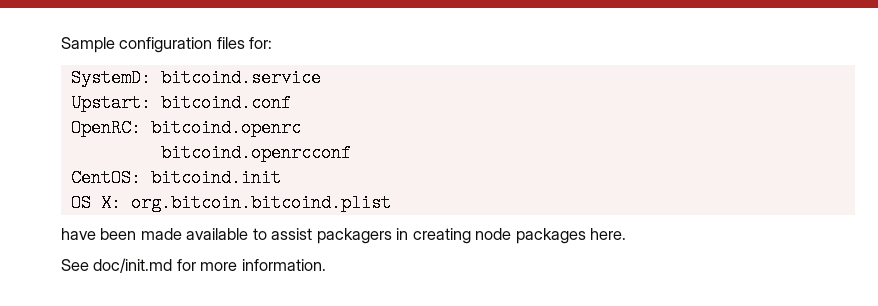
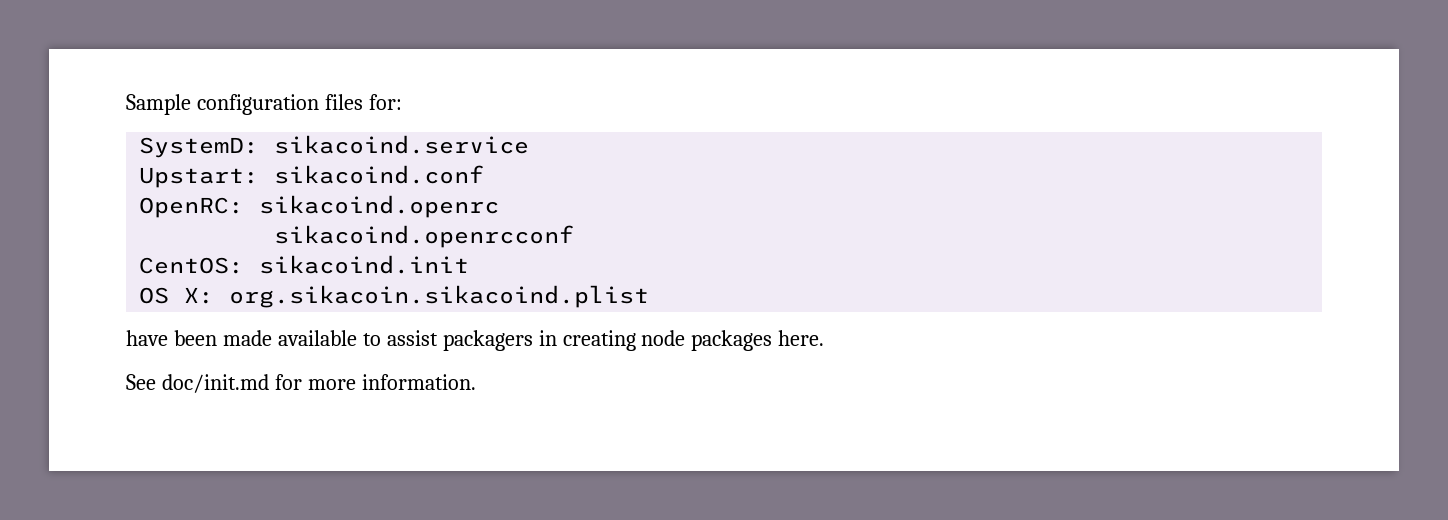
[160,69,321,87] bitcoind.service -> [274,135,530,154] sikacoind.service
[160,94,291,112] bitcoind.conf -> [274,165,485,184] sikacoind.conf
[150,119,301,137] [160,144,351,162] bitcoind.openrc // bitcoind.openrcconf -> [259,195,500,218] [274,225,575,248] sikacoind.openrc // sikacoind.openrcconf
[150,169,281,187] bitcoind.init -> [259,255,470,274] sikacoind.init
[130,194,391,212] org.bitcoin.bitcoind.plist -> [229,285,650,308] org.sikacoin.sikacoind.plist

